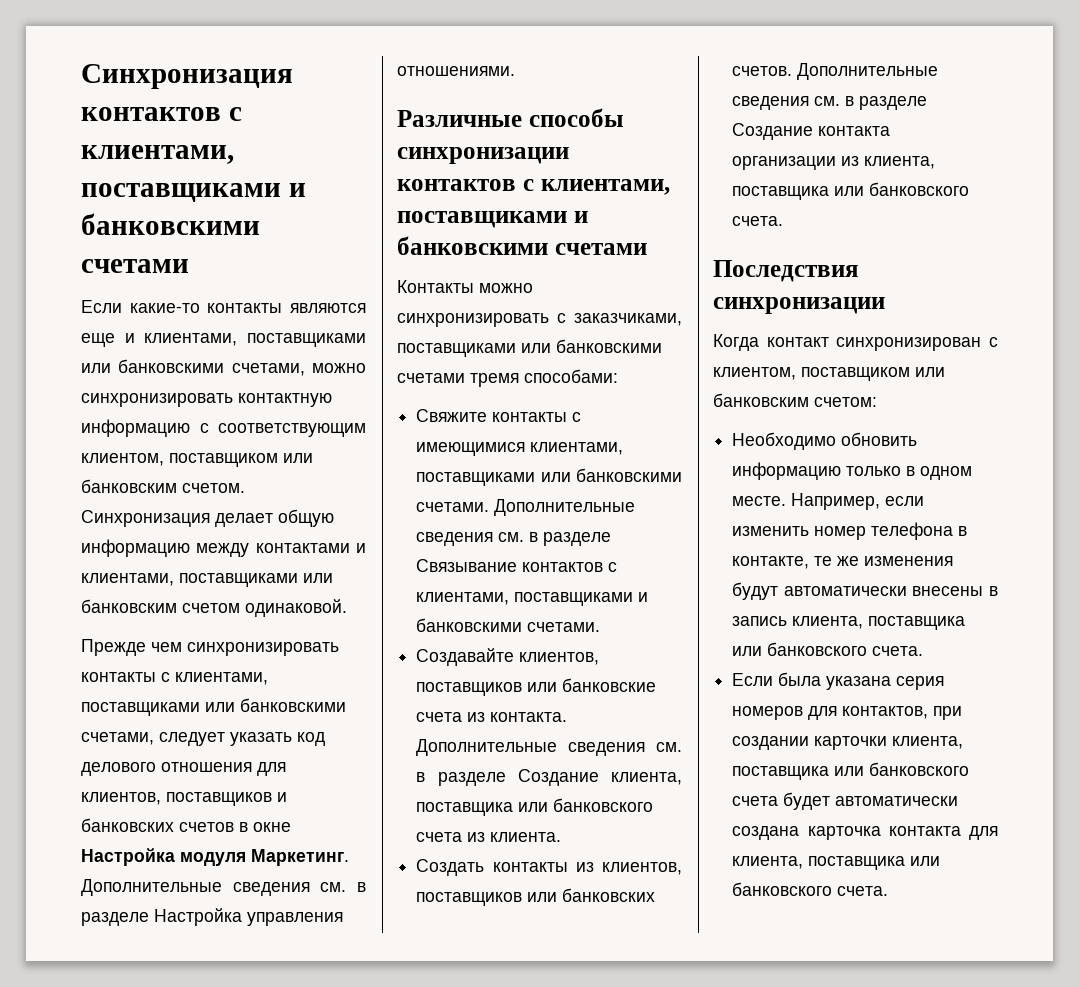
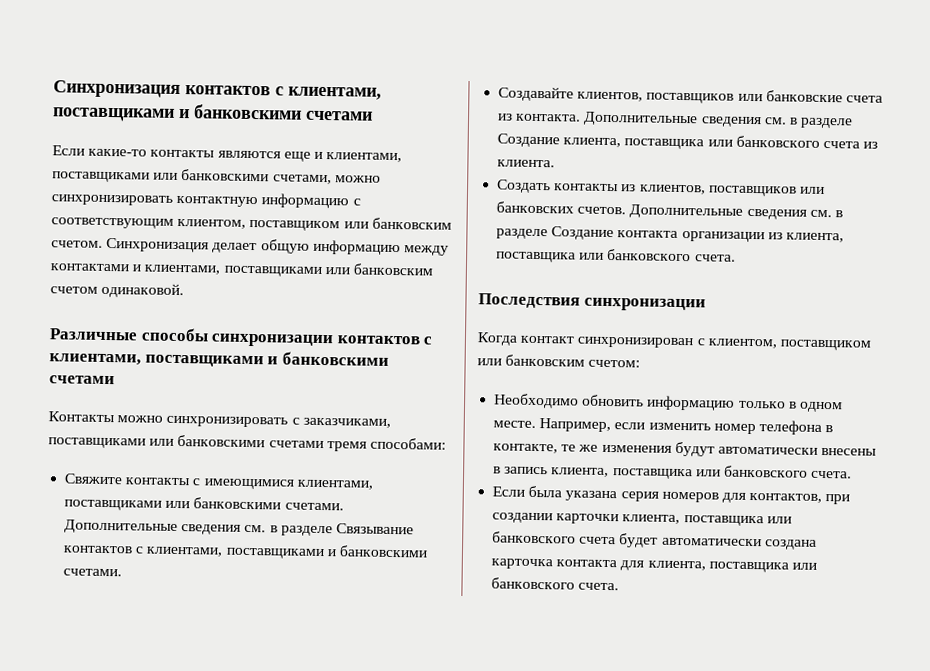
[81,639,339,656] [81,672,268,685] [81,698,346,716] [81,732,325,746] [81,762,286,776] [81,792,287,806] [81,818,291,832] [81,848,349,866] [81,879,366,896] [81,908,343,926] [397,66,515,76] // Прежде чем синхронизировать контакты с клиентами, поставщиками или банковскими счетами, следует указать код делового отношения для клиентов, поставщиков и банковских счетов в окне Настройка модуля Маркетинг. Дополнительные сведения см. в разделе Настройка управления отношениями. -> (185, 290) none

